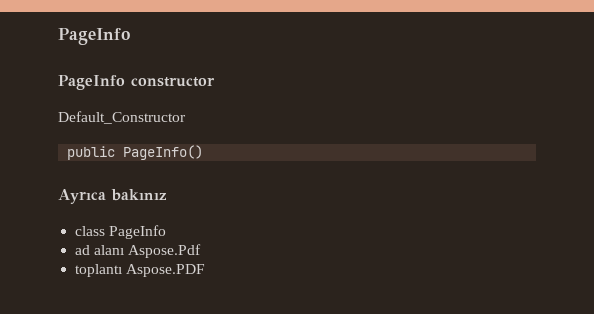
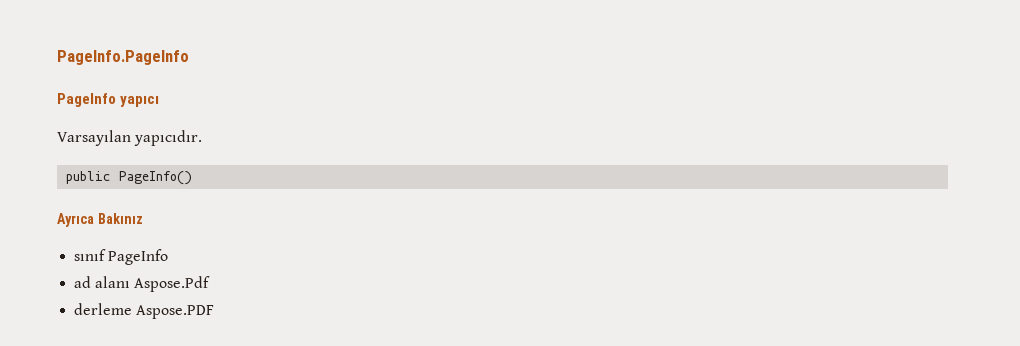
[58,28,130,45] [58,75,215,90] [58,111,186,124] PageInfo // PageInfo constructor // Default_Constructor -> [57,50,189,65] [57,93,160,107] [57,130,203,146] PageInfo.PageInfo // PageInfo yapıcı // Varsayılan yapıcıdır.
[110,189,167,201] [75,226,106,236] bakınız // class -> [97,213,143,224] [74,249,107,261] Bakınız // sınıf
[75,264,124,277] toplantı -> [74,303,133,315] derleme

